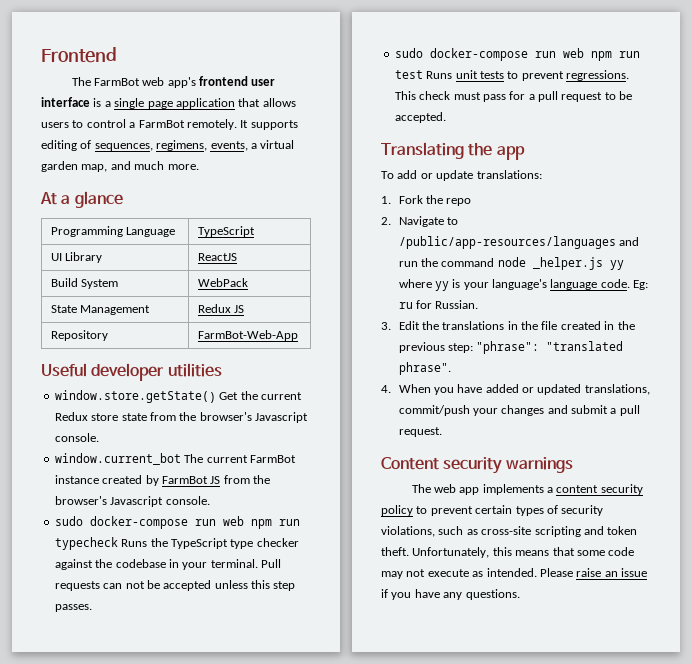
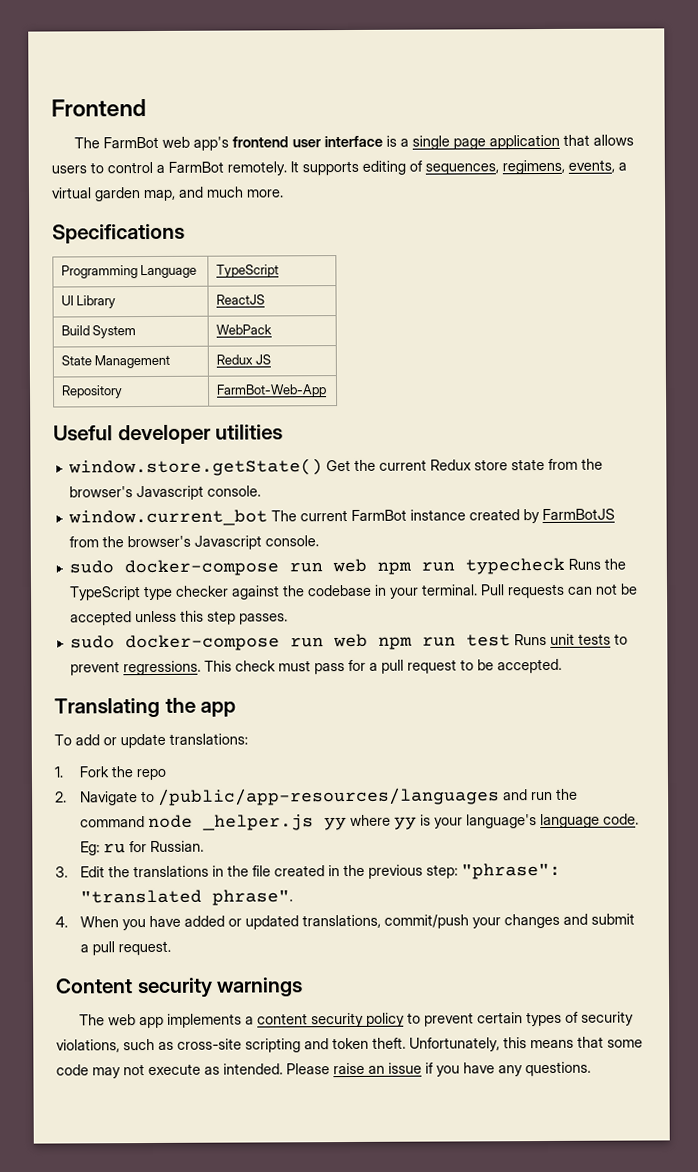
[40,191,123,208] At a glance -> [52,223,185,244] Specifications
[161,476,221,484] FarmBot JS -> [541,508,615,521] FarmBotJS

